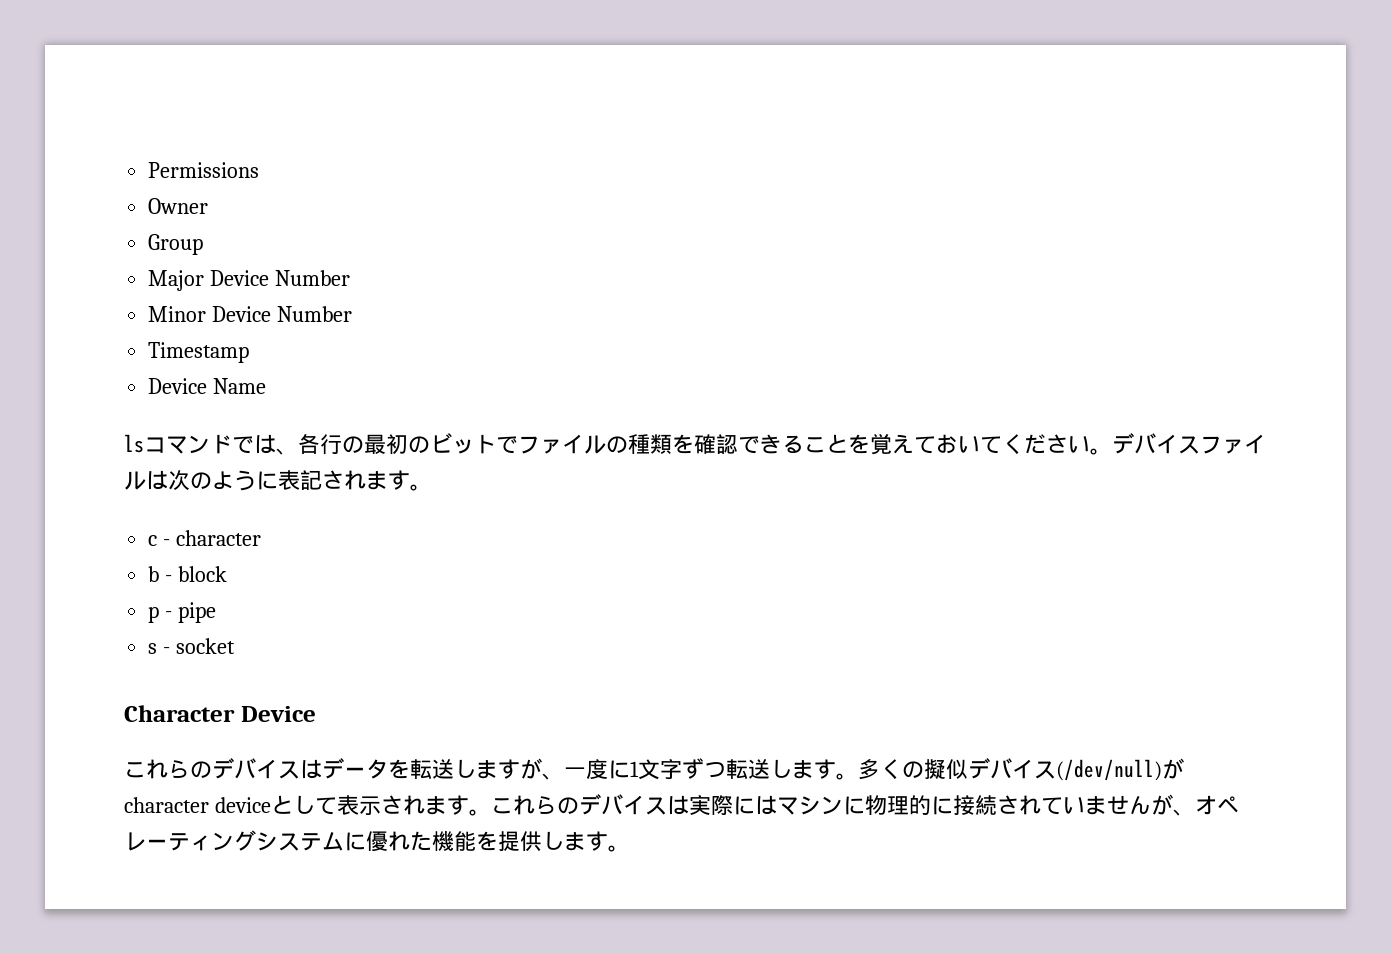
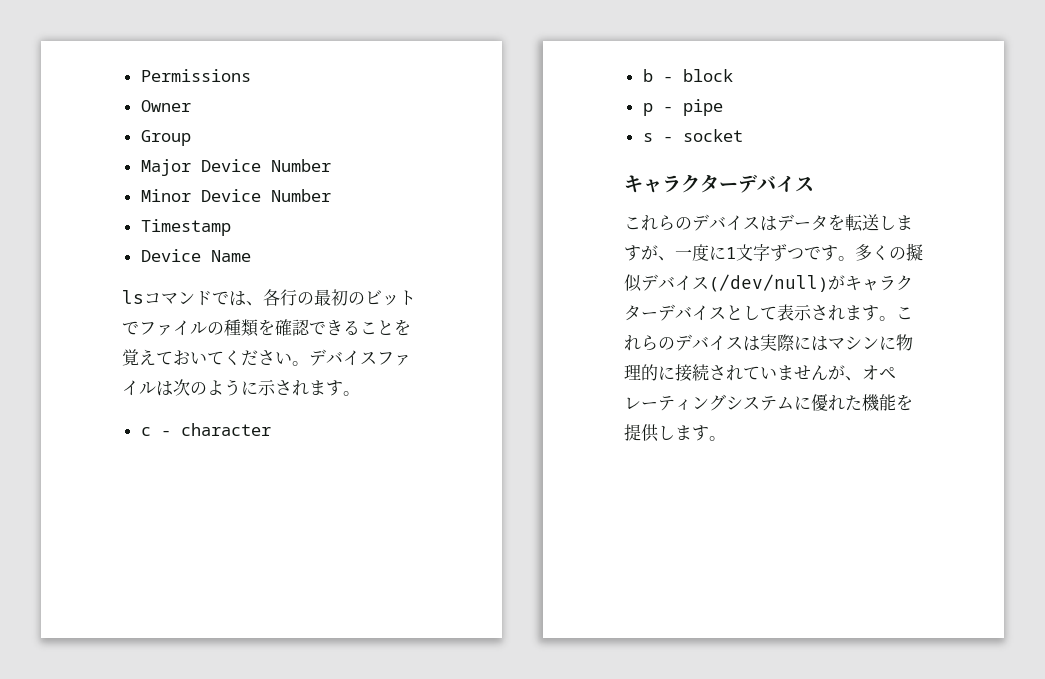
[278,470,322,490] 表記 -> [258,379,276,396] 示
[124,705,316,722] Character Device -> [624,174,814,193] キャラクターデバイス
[726,759,814,779] 転送しま -> [804,246,821,260] で
[124,797,271,813] character device -> [845,275,913,291] [624,304,726,321] キャラクターデバイス

